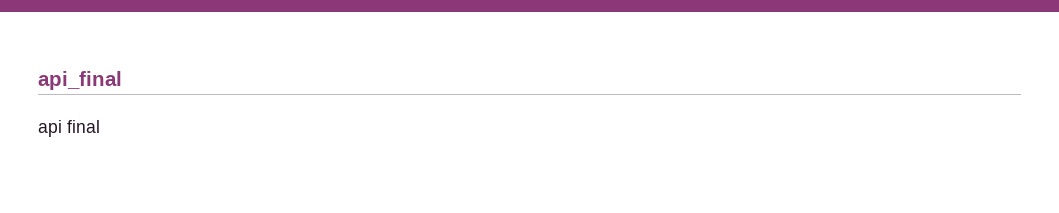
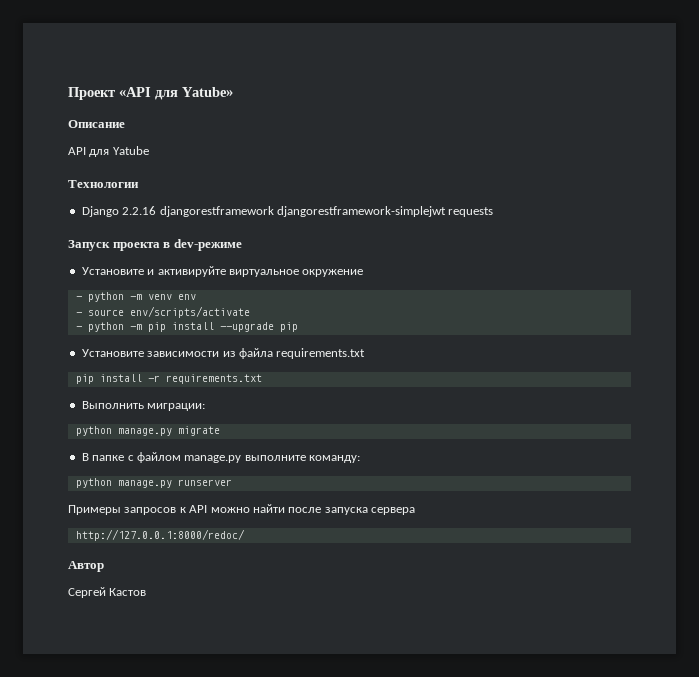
[38,71,122,90] [38,120,100,137] api_final // api final -> [68,87,233,100] [68,120,125,128] [68,146,149,157] [68,180,139,188] [81,206,494,217] [68,239,242,251] [81,266,364,277] [75,292,196,302] [75,306,250,318] [75,322,298,332] [81,348,366,359] [75,374,262,384] [81,401,206,411] [75,426,220,436] [81,452,360,463] [75,478,232,488] [68,504,415,515] [75,529,245,541] [68,561,104,572] [68,587,147,598] Проект «API для Yatube» // Описание // API для Yatube // Технологии // Django 2.2.16 djangorestframework djangorestframework-simplejwt requests // Запуск проекта в dev-режиме // Установите и активируйте виртуальное окружение // - python -m venv env // - source env/scripts/activate // - python -m pip install --upgrade pip // Установите зависимости из файла requirements.txt // pip install -r requirements.txt // Выполнить миграции: // python manage.py migrate // В папке с файлом manage.py выполните команду: // python manage.py runserver // Примеры запросов к API можно найти после запуска сервера // http://127.0.0.1:8000/redoc/ // Автор // Сергей Кастов

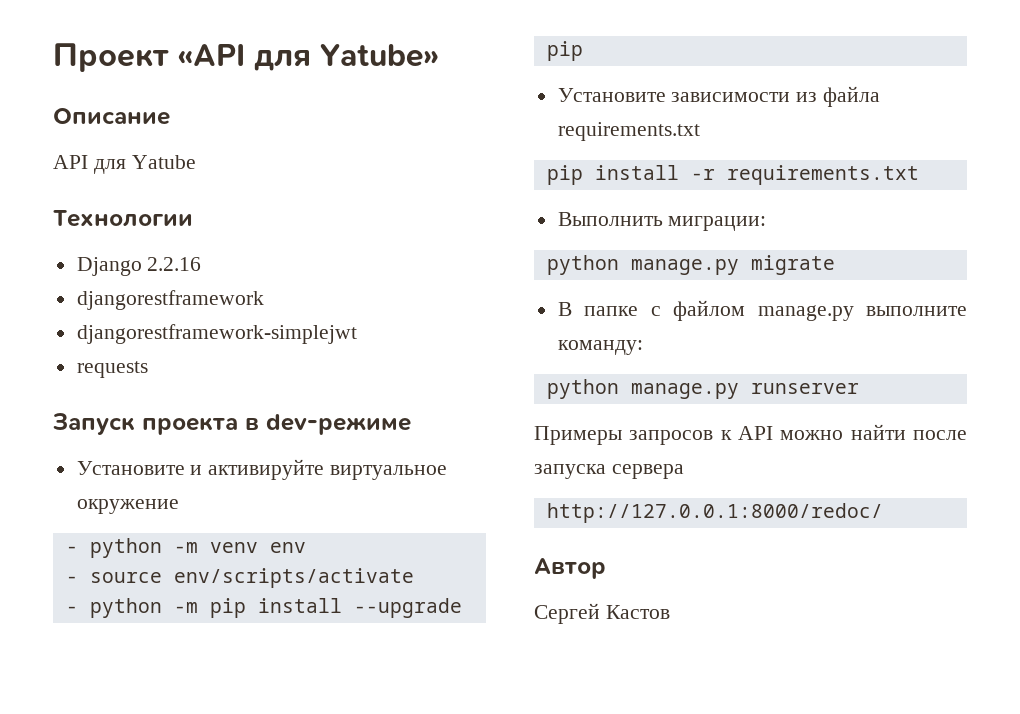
(157, 210) none -> (202, 264) //
(274, 211) none -> (264, 300) //
(446, 211) none -> (357, 334) //

